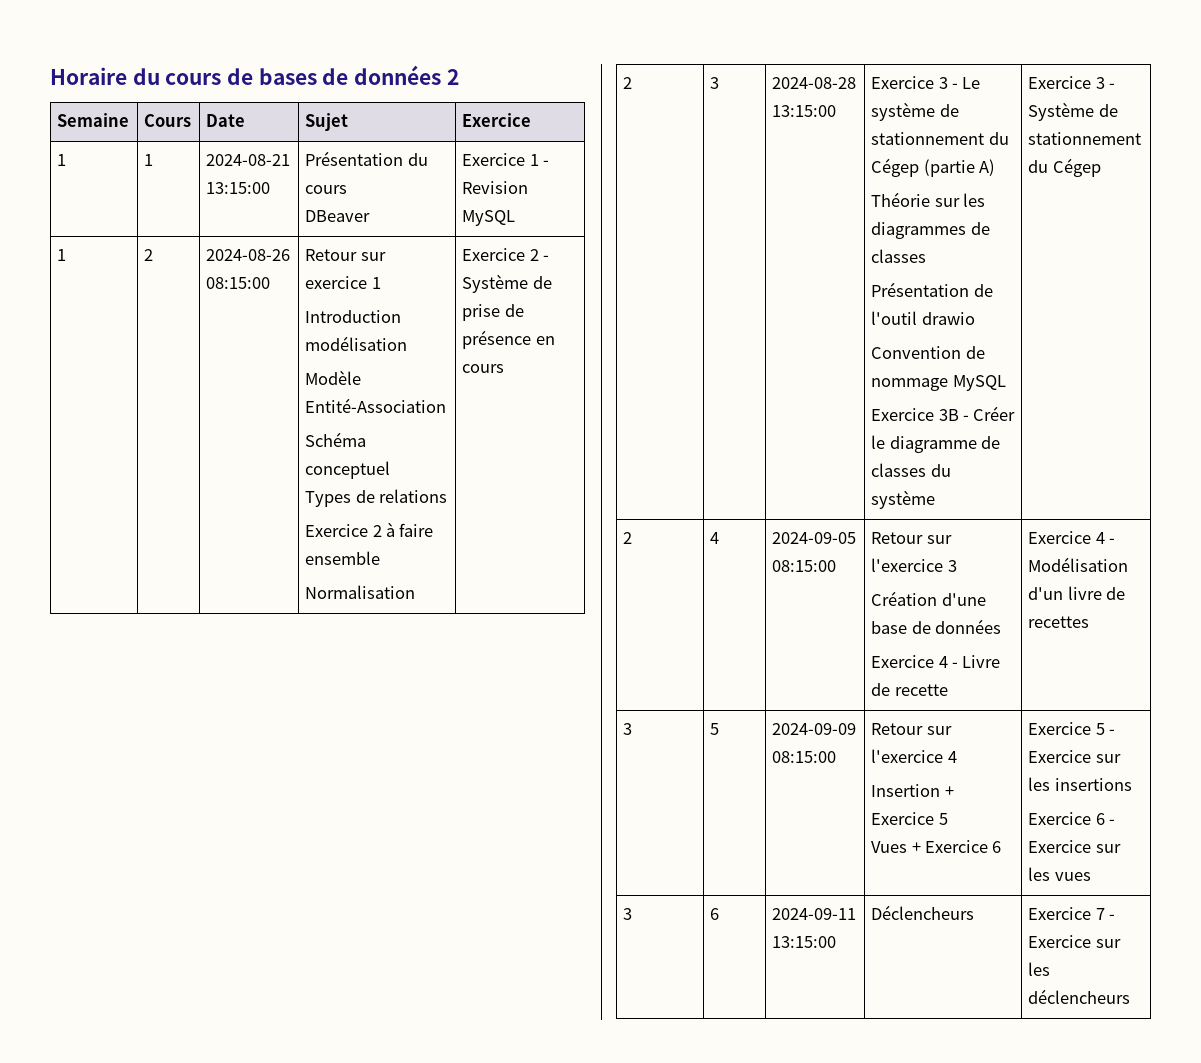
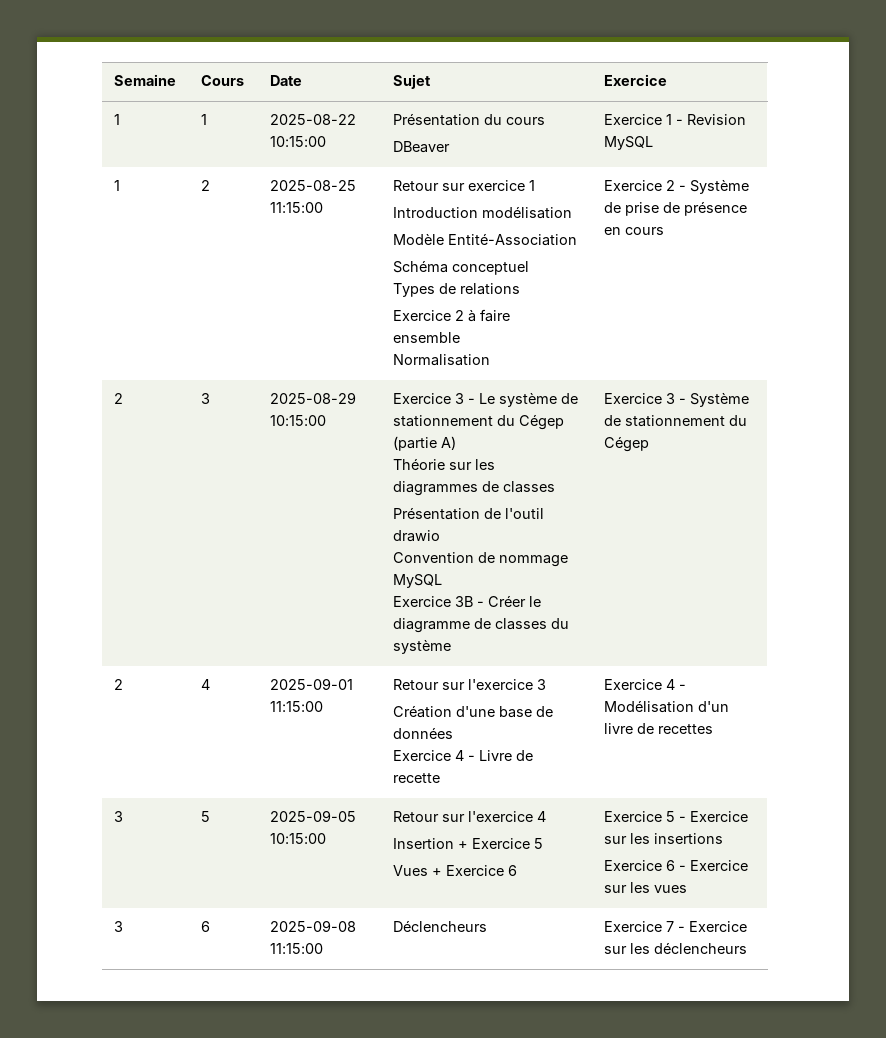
[50,65,459,85] Horaire du cours de bases de données 2 // -> (114, 80) none
[206,154,291,166] [206,182,271,194] 2024-08-21 13:15:00 -> [270,114,357,125] [270,136,327,147] 2025-08-22 10:15:00
[206,249,291,261] [206,277,271,289] 2024-08-26 08:15:00 -> [270,180,357,191] [270,202,324,213] 2025-08-25 11:15:00
[772,77,857,89] [772,105,837,117] 2024-08-28 13:15:00 -> [270,392,357,404] [270,415,327,426] 2025-08-29 10:15:00
[772,532,857,544] [772,560,837,572] 2024-09-05 08:15:00 -> [270,678,354,690] [270,701,324,712] 2025-09-01 11:15:00
[772,723,857,735] [772,751,837,763] 2024-09-09 08:15:00 -> [270,810,357,822] [270,833,327,844] 2025-09-05 10:15:00
[772,908,857,920] [772,936,837,948] 2024-09-11 13:15:00 -> [270,920,357,932] [270,943,324,954] 2025-09-08 11:15:00

